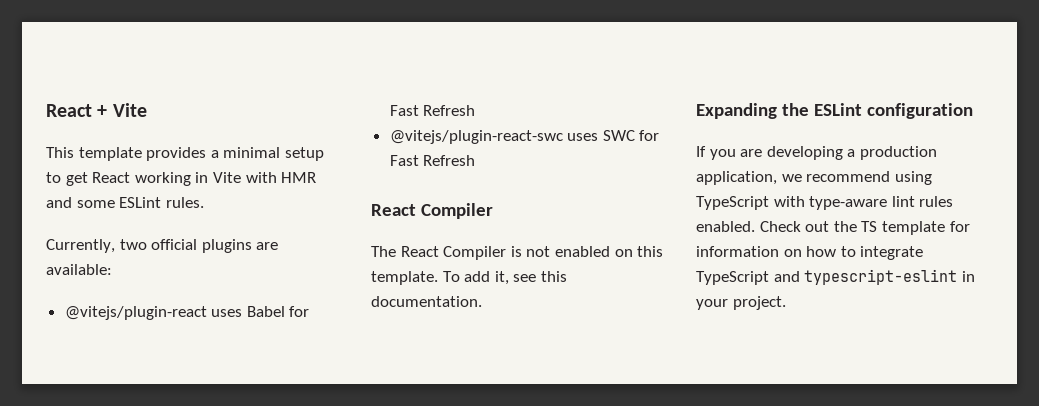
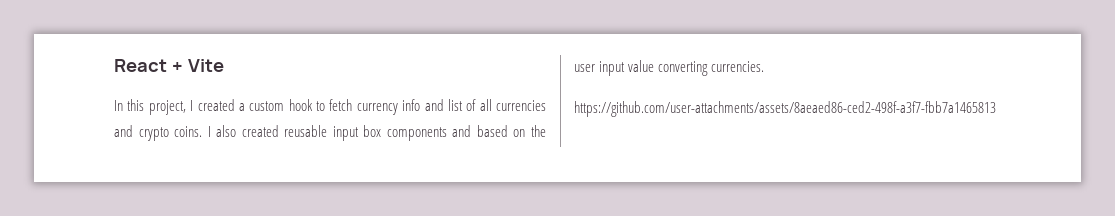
[46,147,324,161] [46,172,317,186] [46,197,204,208] [46,239,279,253] [46,264,112,275] [64,306,310,320] [389,105,476,116] [389,130,660,144] [389,155,476,166] [371,203,493,219] [371,246,664,260] [371,271,567,285] [371,296,482,307] [696,103,973,119] [696,146,937,160] [696,171,932,185] [696,196,954,210] [696,221,970,235] [696,246,924,260] [696,269,975,285] [696,296,786,310] This template provides a minimal setup to get React working in Vite with HMR and some ESLint rules. // Currently, two official plugins are available: // @vitejs/plugin-react uses Babel for Fast Refresh // @vitejs/plugin-react-swc uses SWC for Fast Refresh // React Compiler // The React Compiler is not enabled on this template. To add it, see this documentation. // Expanding the ESLint configuration // If you are developing a production application, we recommend using TypeScript with type-aware lint rules enabled. Check out the TS template for information on how to integrate TypeScript and typescript-eslint in your project. -> [114,99,546,115] [114,125,547,141] [574,60,765,76] [574,101,996,117] In this project, I created a custom hook to fetch currency info and list of all currencies and crypto coins. I also created reusable input box components and based on the user input value converting currencies. // https://github.com/user-attachments/assets/8aeaed86-ced2-498f-a3f7-fbb7a1465813

